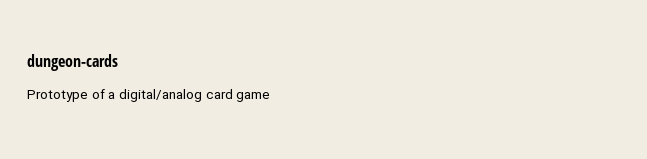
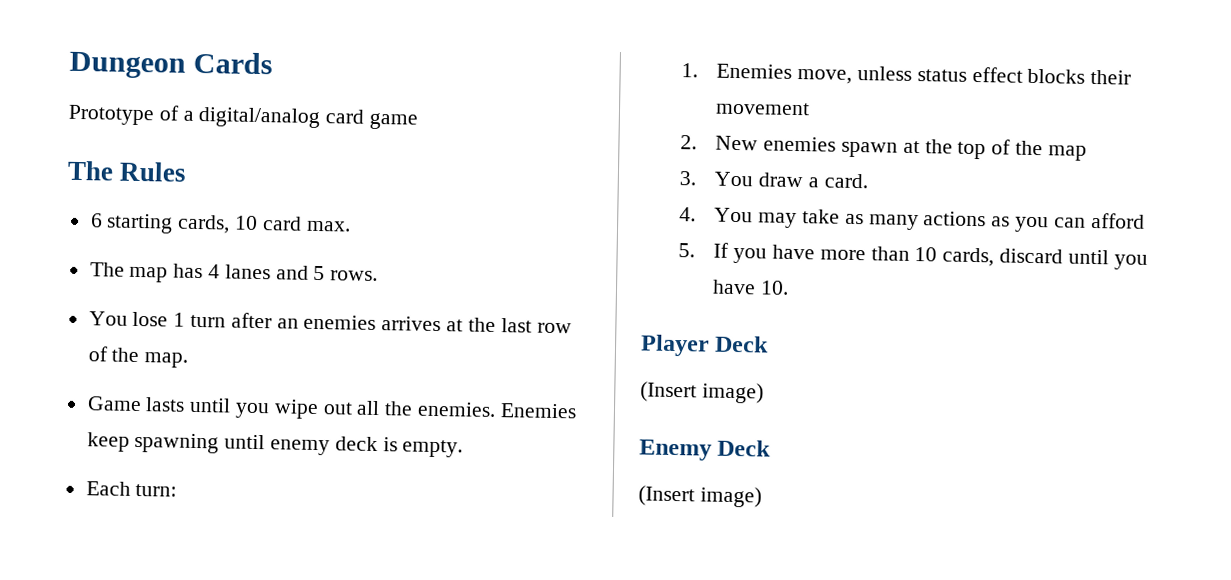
[27,54,118,71] dungeon-cards -> [69,51,274,79] Dungeon Cards
(271, 97) none -> [67,160,188,182] [89,213,351,234] [89,262,379,283] [88,311,572,334] [87,346,189,368] [86,396,577,420] [86,432,464,458] [85,481,178,497] [680,63,1132,85] [715,101,811,116] [679,135,1087,161] [678,171,868,189] [678,207,1145,233] [677,242,1148,270] [712,279,790,295] [640,334,770,357] [640,381,764,404] [639,439,772,461] [638,485,762,508] // The Rules // 6 starting cards, 10 card max. // The map has 4 lanes and 5 rows. // You lose 1 turn after an enemies arrives at the last row of the map. // Game lasts until you wipe out all the enemies. Enemies keep spawning until enemy deck is empty. // Each turn: // 1. Enemies move, unless status effect blocks their movement // 2. New enemies spawn at the top of the map // 3. You draw a card. // 4. You may take as many actions as you can afford // 5. If you have more than 10 cards, discard until you have 10. // Player Deck // (Insert image) // Enemy Deck // (Insert image)

